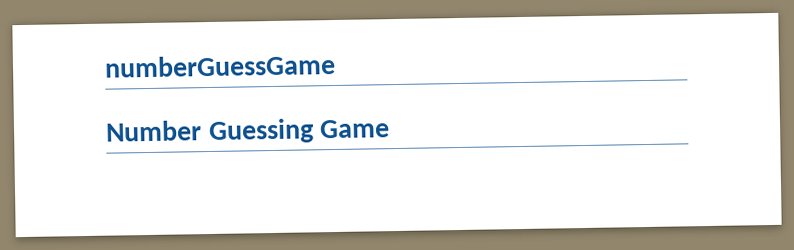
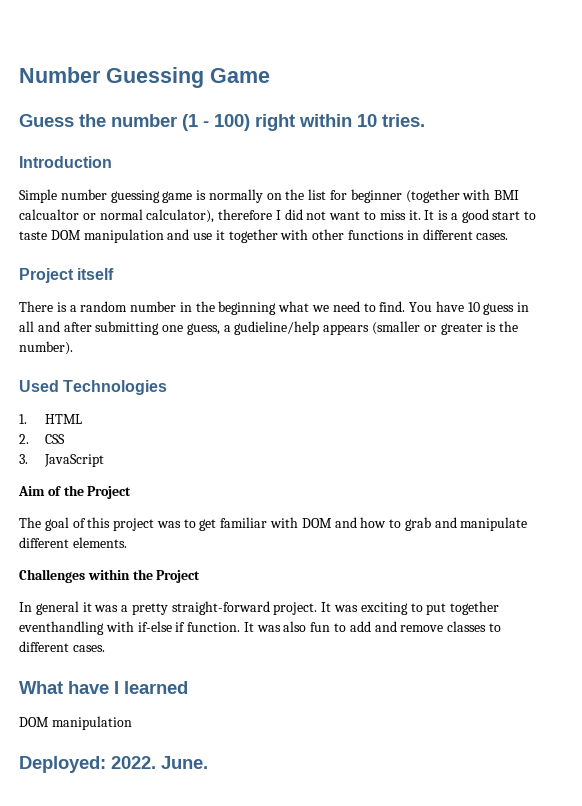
[104,53,336,78] numberGuessGame // -> (19, 75) none
(391, 129) none -> [19,114,425,131] [19,156,112,168] [19,189,520,203] [19,209,537,223] [19,229,509,243] [19,268,115,283] [19,301,530,315] [19,321,519,335] [19,341,73,355] [19,380,168,395] [19,414,82,424] [19,434,65,444] [19,454,104,467] [18,485,132,499] [19,517,528,531] [19,537,127,548] [19,569,201,583] [19,601,500,615] [19,621,501,635] [19,641,105,652] [19,681,188,694] [19,716,132,730] [19,756,208,773] // Guess the number (1 - 100) right within 10 tries. // Introduction // Simple number guessing game is normally on the list for beginner (together with BMI calcualtor or normal calculator), therefore I did not want to miss it. It is a good start to taste DOM manipulation and use it together with other functions in different cases. // Project itself // There is a random number in the beginning what we need to find. You have 10 guess in all and after submitting one guess, a gudieline/help appears (smaller or greater is the number). // Used Technologies // 1. HTML // 2. CSS // 3. JavaScript // Aim of the Project // The goal of this project was to get familiar with DOM and how to grab and manipulate different elements. // Challenges within the Project // In general it was a pretty straight-forward project. It was exciting to put together eventhandling with if-else if function. It was also fun to add and remove classes to different cases. // What have I learned // DOM manipulation // Deployed: 2022. June.

